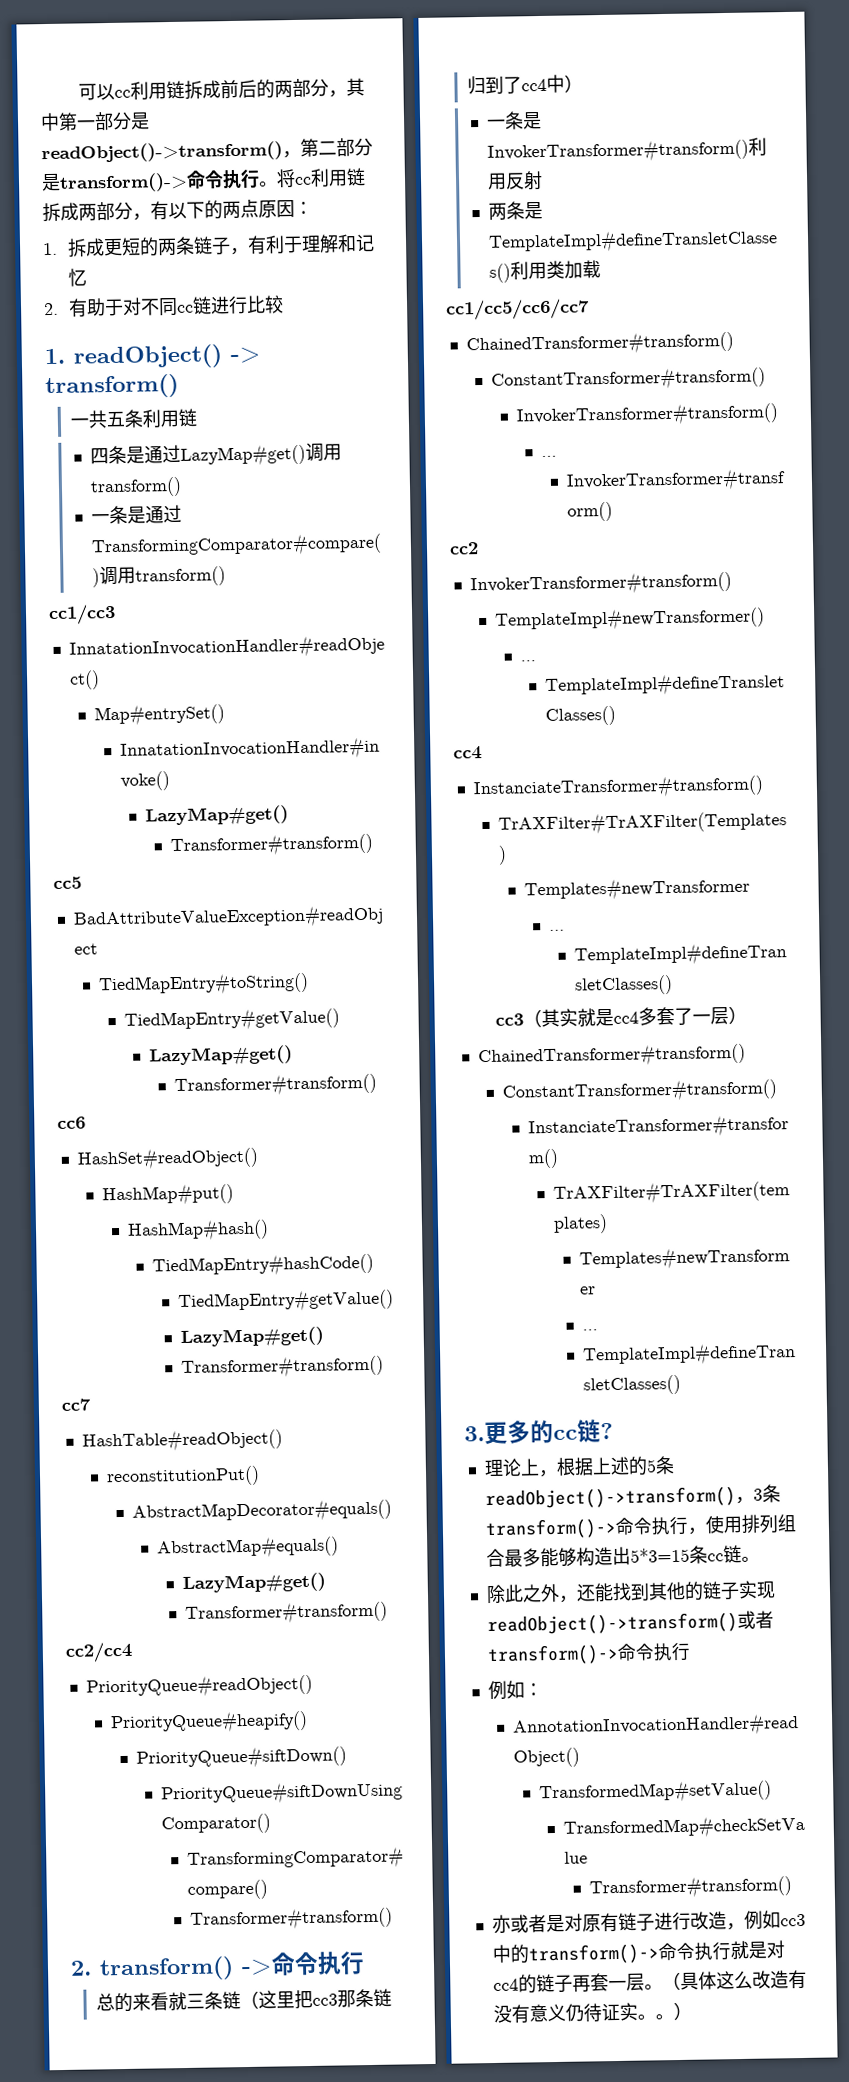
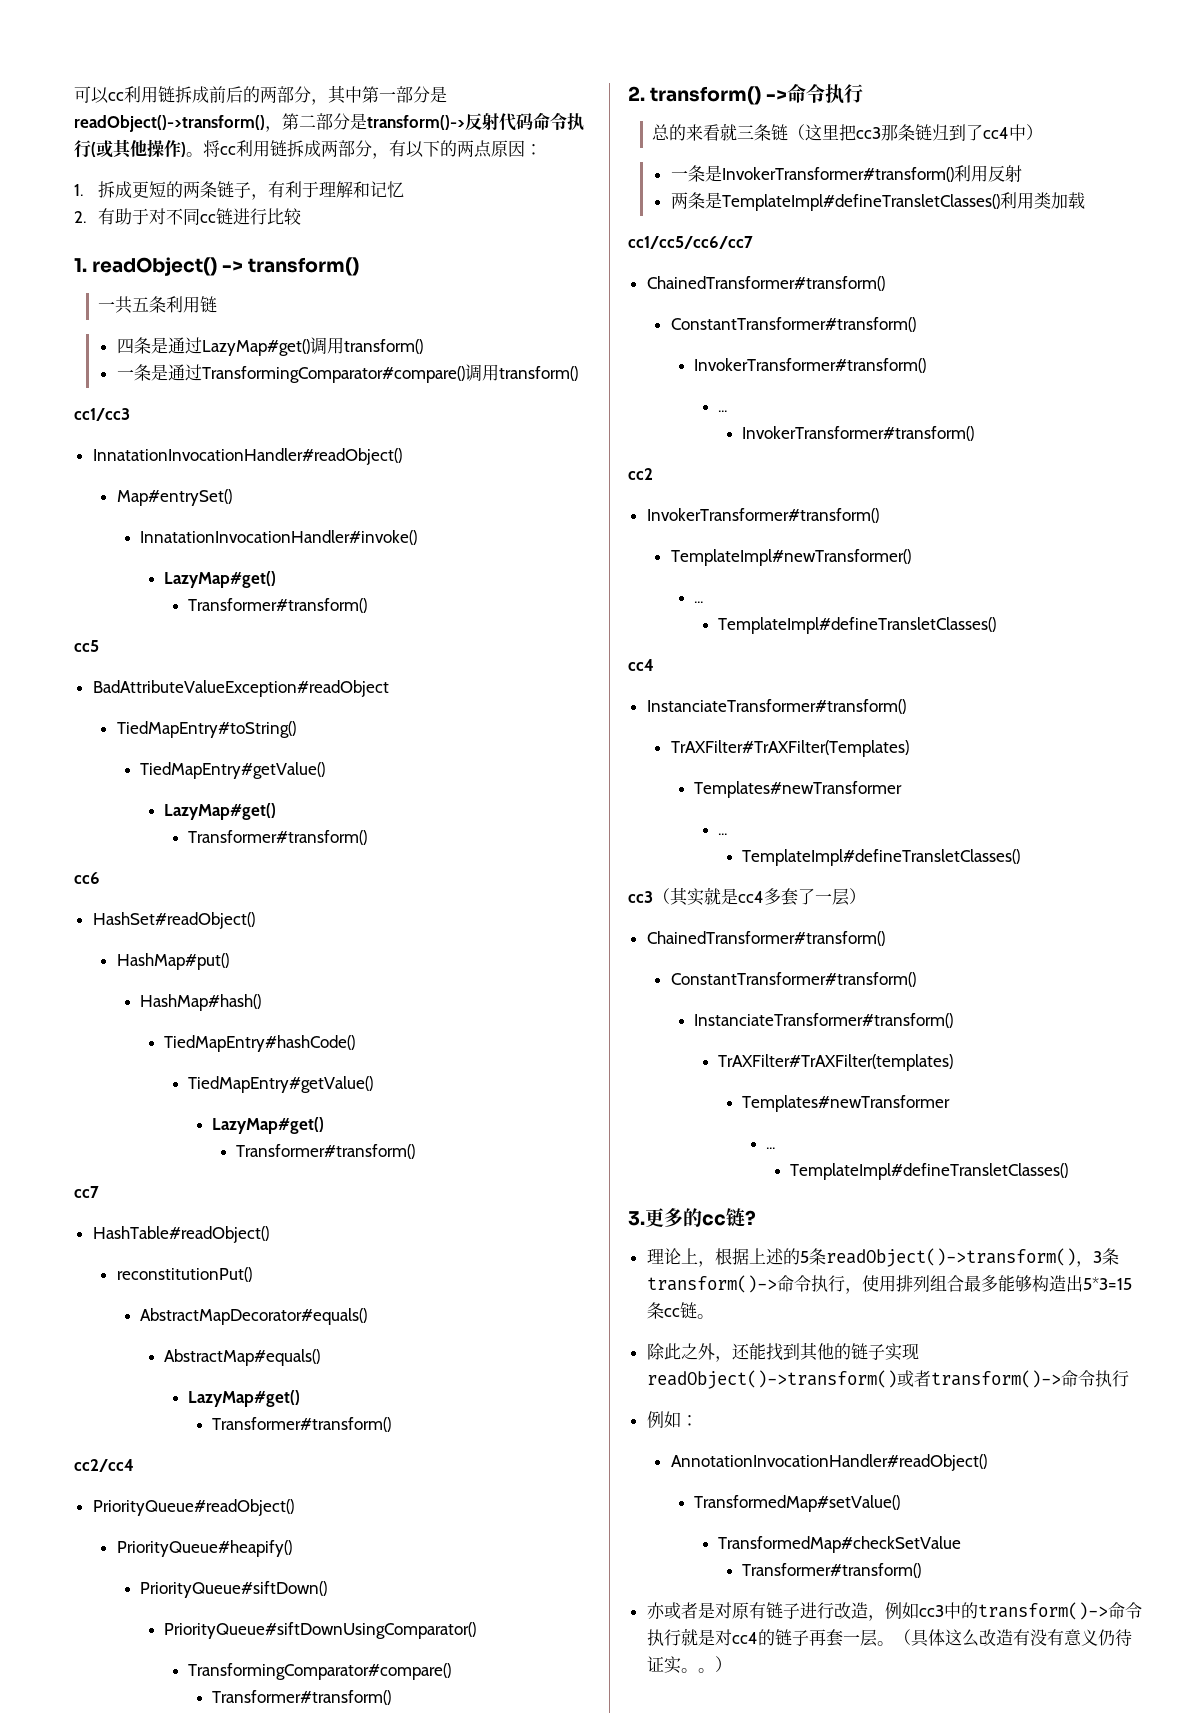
[186,169,260,190] 命令执行 -> [465,112,584,131] [74,139,186,159] 反射代码命令执行(或其他操作)

